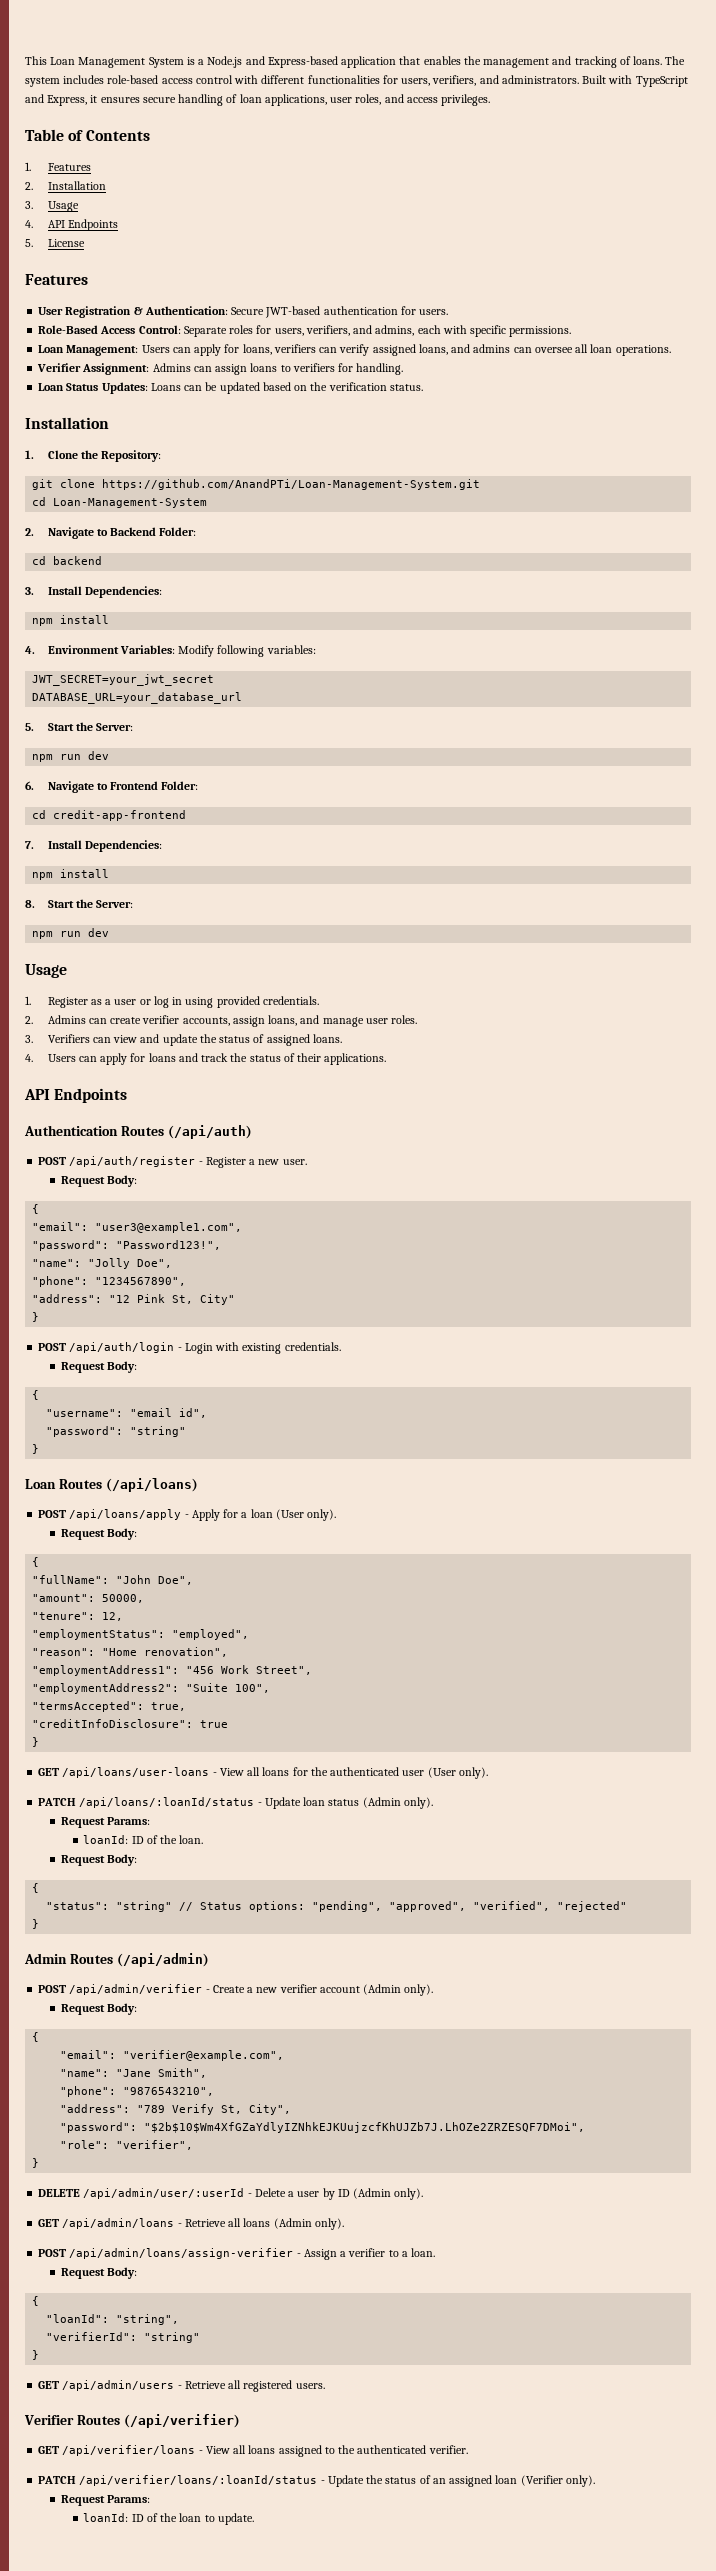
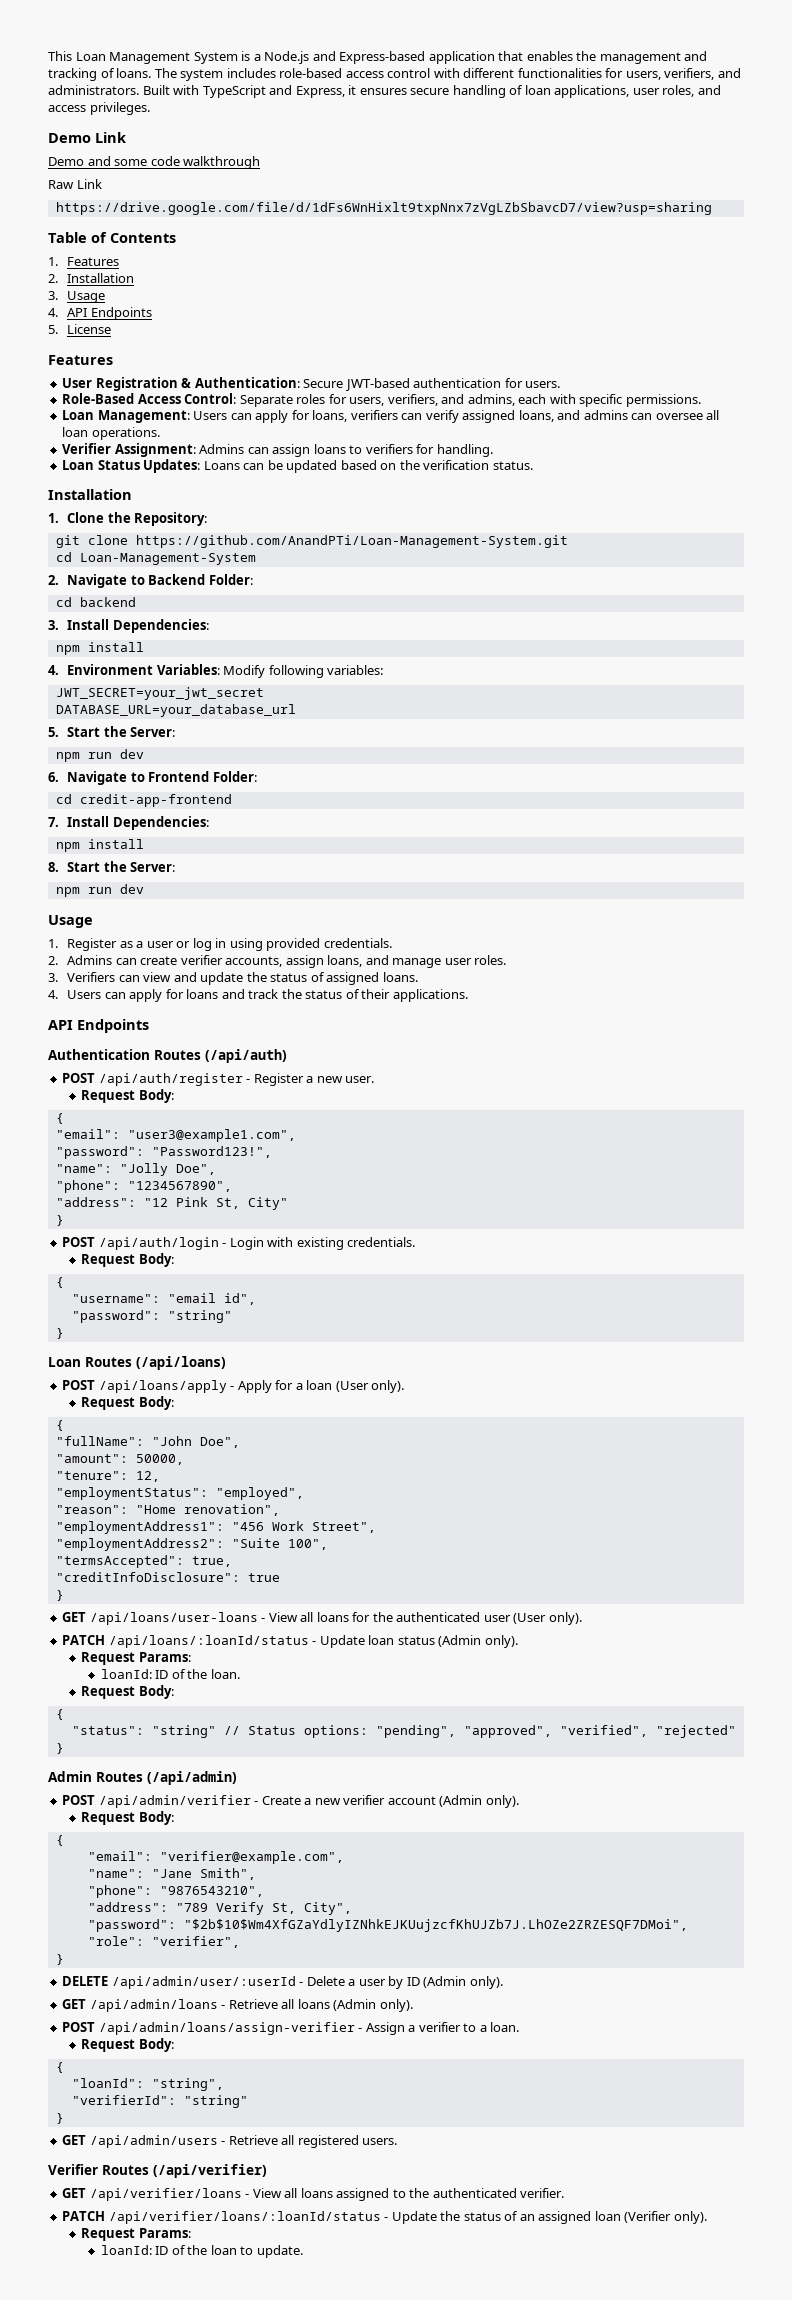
(491, 100) none -> [48,132,126,143] [48,156,261,169] [48,179,102,189] [55,202,712,215] // Demo Link // Demo and some code walkthrough // Raw Link // https://drive.google.com/file/d/1dFs6WnHixlt9txpNnx7zVgLZbSbavcD7/view?usp=sharing

